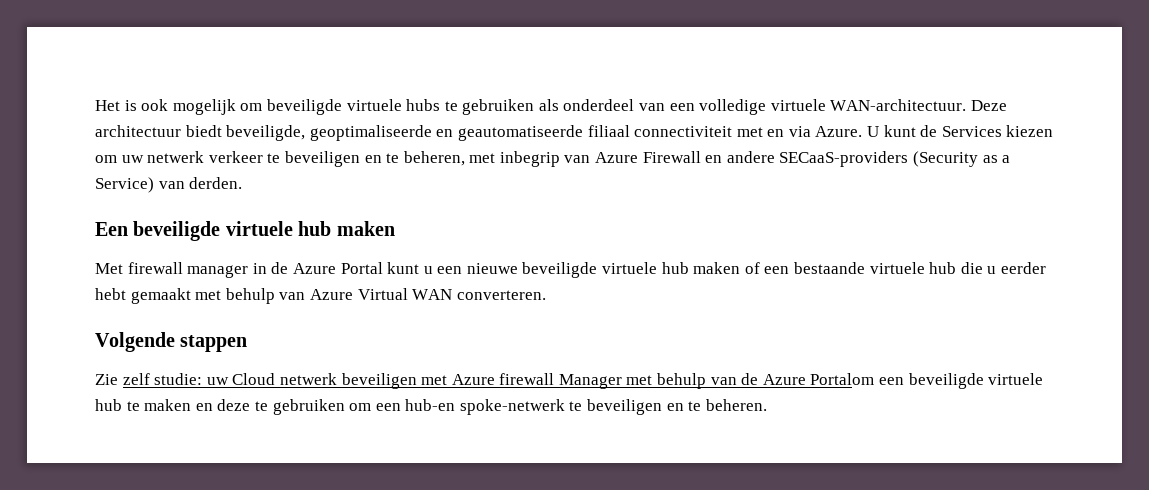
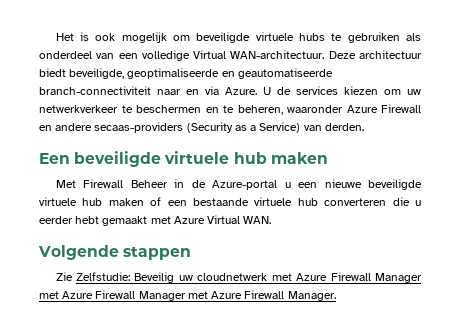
[770,99,826,111] virtuele -> [193,50,227,59] Virtual
[587,125,763,137] filiaal connectiviteit met -> [39,86,181,95] branch-connectiviteit naar
[883,125,1054,137] [95,151,591,167] kunt de Services kiezen om uw netwerk verkeer te beveiligen en te beheren, met inbegrip van -> [277,86,421,95] [39,105,343,115] de services kiezen om uw netwerkverkeer te beschermen en te beheren, waaronder
[779,151,909,167] SECaaS-providers -> [94,122,184,133] secaas-providers
[127,262,420,278] firewall manager in de Azure Portal kunt -> [83,179,278,190] Firewall Beheer in de Azure-portal
(957, 268) none -> [324,198,387,206] converteren
[225,288,546,304] [95,332,248,352] [95,373,1044,389] [95,399,767,415] behulp van Azure Virtual WAN converteren. // Volgende stappen // Zie zelf studie: uw Cloud netwerk beveiligen met Azure firewall Manager met behulp van de Azure Portalom een beveiligde virtuele hub te maken en deze te gebruiken om een hub-en spoke-netwerk te beveiligen en te beheren. -> [173,215,272,224] [38,245,192,260] [55,272,422,283] [39,290,336,301] Azure Virtual WAN. // Volgende stappen // Zie Zelfstudie: Beveilig uw cloudnetwerk met Azure Firewall Manager met Azure Firewall Manager met Azure Firewall Manager.

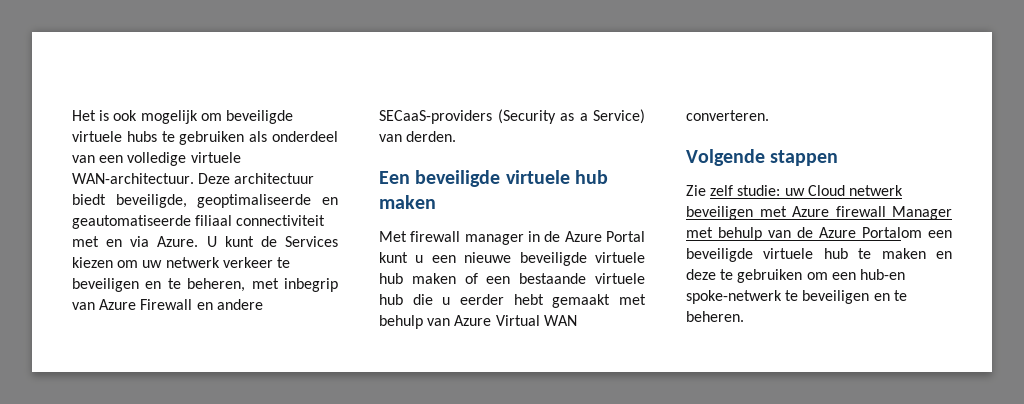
[193,50,227,59] Virtual -> [190,152,241,163] virtuele
[39,86,181,95] branch-connectiviteit naar -> [195,215,326,226] [72,236,99,247] filiaal connectiviteit met
[277,86,421,95] [39,105,343,115] de services kiezen om uw netwerkverkeer te beschermen en te beheren, waaronder -> [224,236,338,247] [72,257,290,268] [72,278,338,292] [72,302,95,310] kunt de Services kiezen om uw netwerk verkeer te beveiligen en te beheren, met inbegrip van
[94,122,184,133] secaas-providers -> [379,110,492,124] SECaaS-providers
[83,179,278,190] Firewall Beheer in de Azure-portal -> [410,231,645,245] [379,252,408,263] firewall manager in de Azure Portal kunt
[324,198,387,206] converteren -> (403, 299) none
[173,215,272,224] [38,245,192,260] [55,272,422,283] [39,290,336,301] Azure Virtual WAN. // Volgende stappen // Zie Zelfstudie: Beveilig uw cloudnetwerk met Azure Firewall Manager met Azure Firewall Manager met Azure Firewall Manager. -> [379,315,577,329] [686,110,769,121] [686,149,839,166] [686,185,903,196] [686,206,952,220] [686,227,952,241] [686,248,952,262] [686,269,905,283] [686,290,907,304] [686,311,744,322] behulp van Azure Virtual WAN converteren. // Volgende stappen // Zie zelf studie: uw Cloud netwerk beveiligen met Azure firewall Manager met behulp van de Azure Portalom een beveiligde virtuele hub te maken en deze te gebruiken om een hub-en spoke-netwerk te beveiligen en te beheren.

